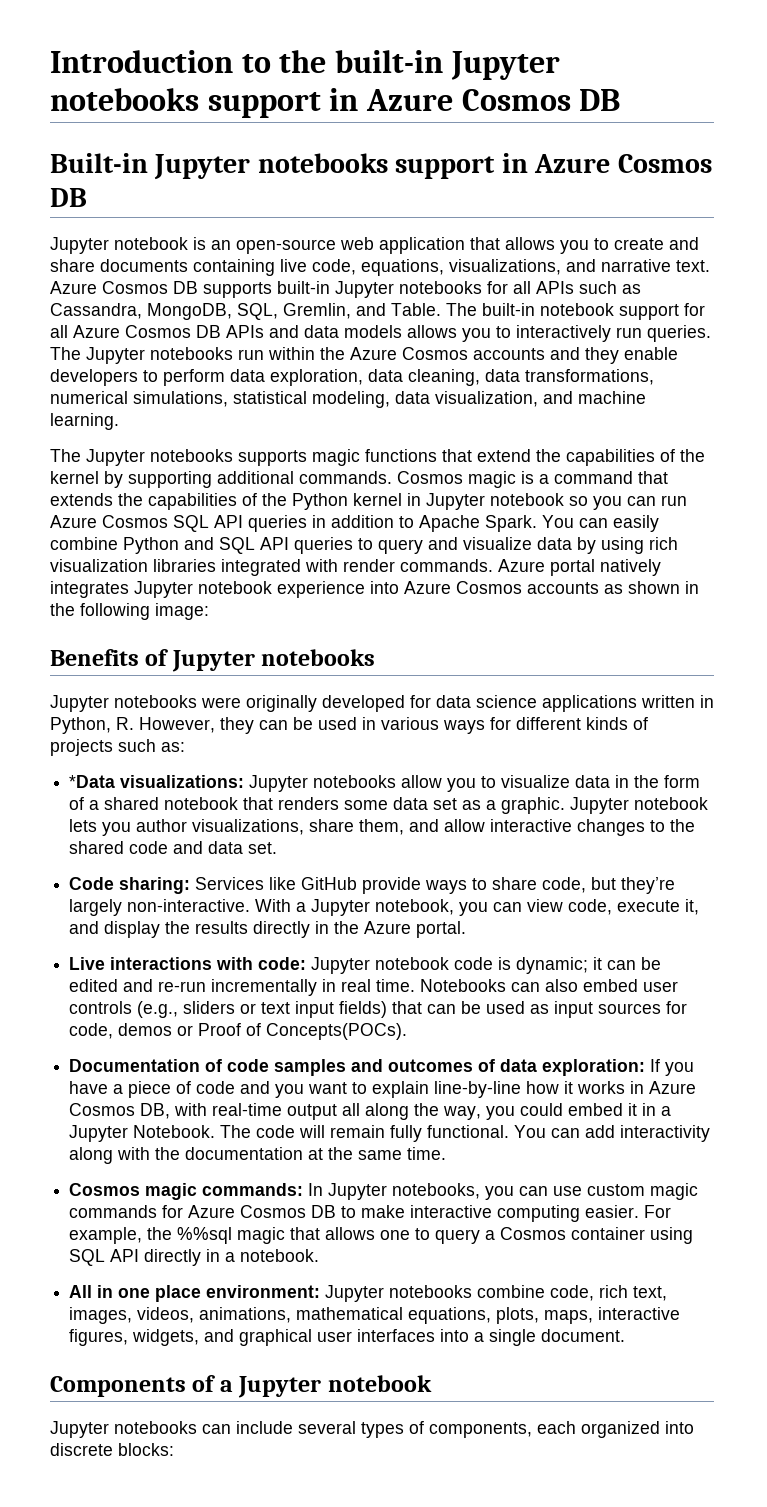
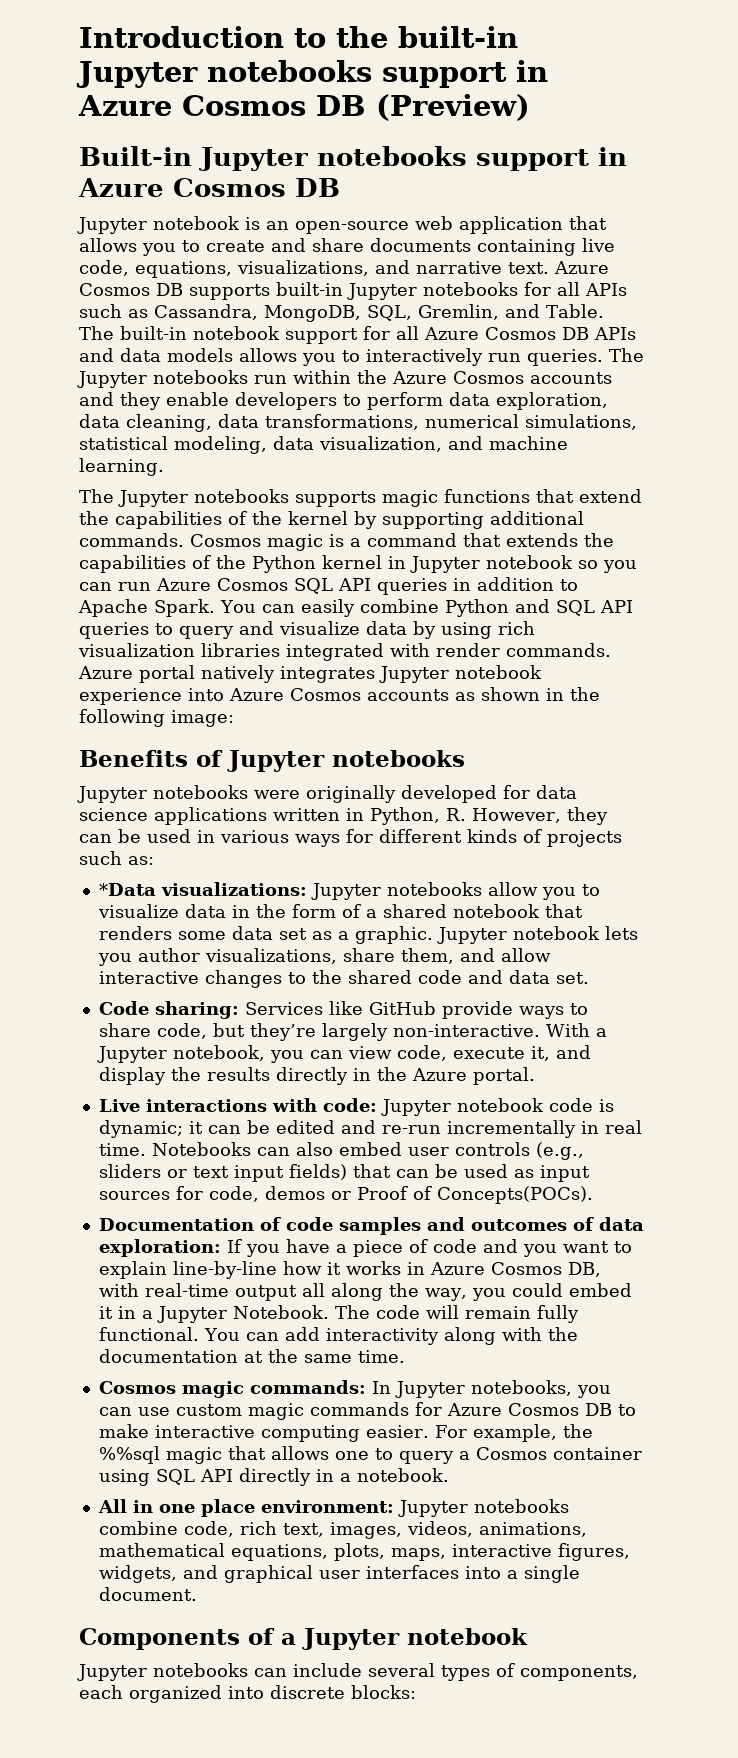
(621, 100) none -> [376,94,530,121] (Preview)

